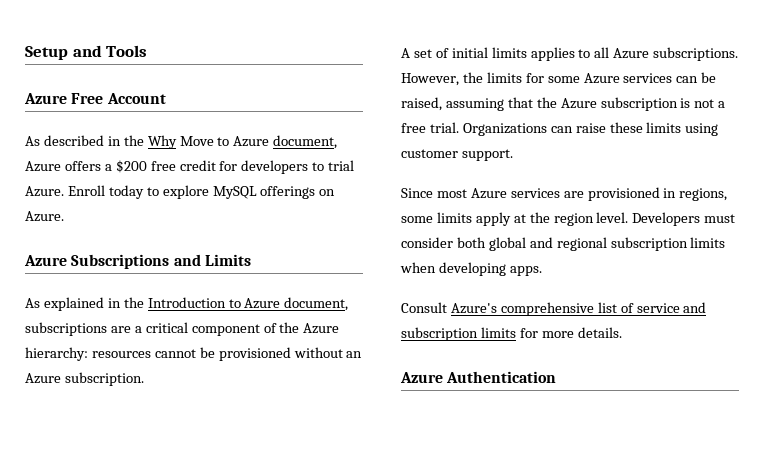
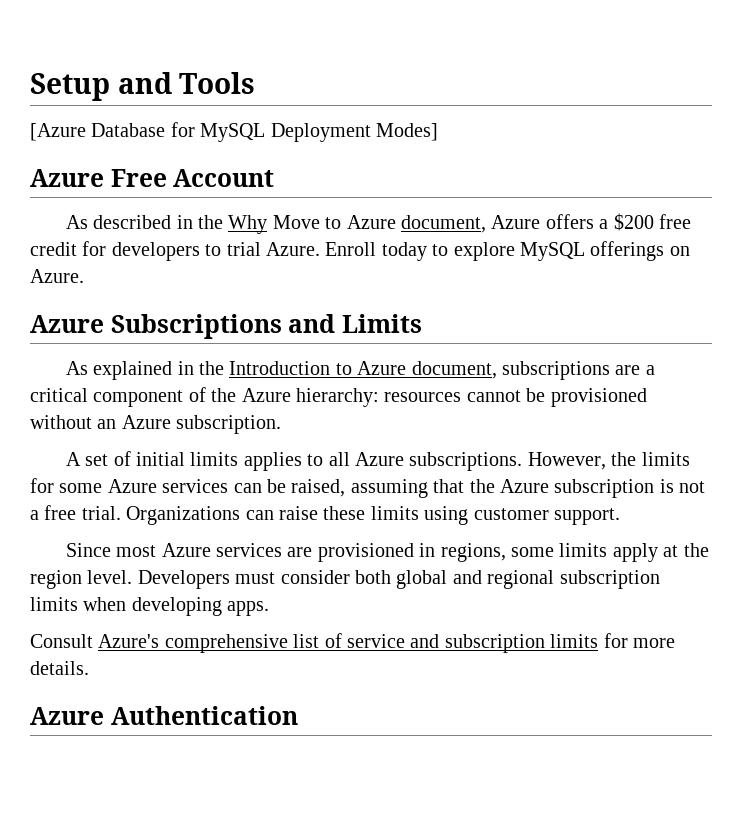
(148, 51) none -> [30,122,438,142] // [Azure Database for MySQL Deployment Modes]

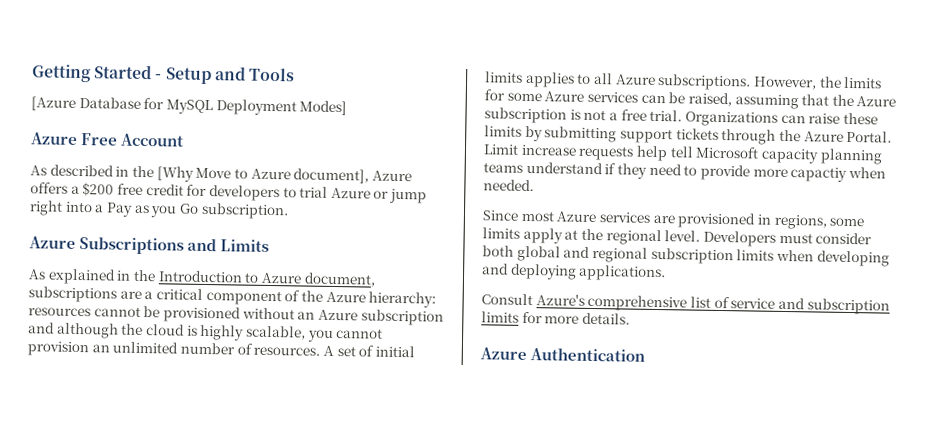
(30, 87) none -> [31,64,163,83] Getting Started -
[228,215,268,234] Why -> [156,166,194,182] [Why
[400,215,486,233] document, -> [293,168,370,184] document],
[266,241,690,261] [30,269,84,283] Azure. Enroll today to explore MySQL offerings on Azure. -> [330,187,428,204] [29,200,289,220] Azure or jump right into a Pay as you Go subscription.
[176,415,282,434] subscription. // -> [360,309,444,326] [28,322,384,342] [27,341,321,357] subscription and although the cloud is highly scalable, you cannot provision an unlimited number of resources.
[424,506,620,525] using customer support. -> [524,125,893,145] [483,144,883,165] [483,161,886,182] [483,179,534,192] by submitting support tickets through the Azure Portal. Limit increase requests help tell Microsoft capacity planning teams understand if they need to provide more capactiy when needed.
[30,570,82,589] region -> [605,229,662,246] regional
[227,601,270,616] apps. -> [482,263,667,282] and deploying applications.

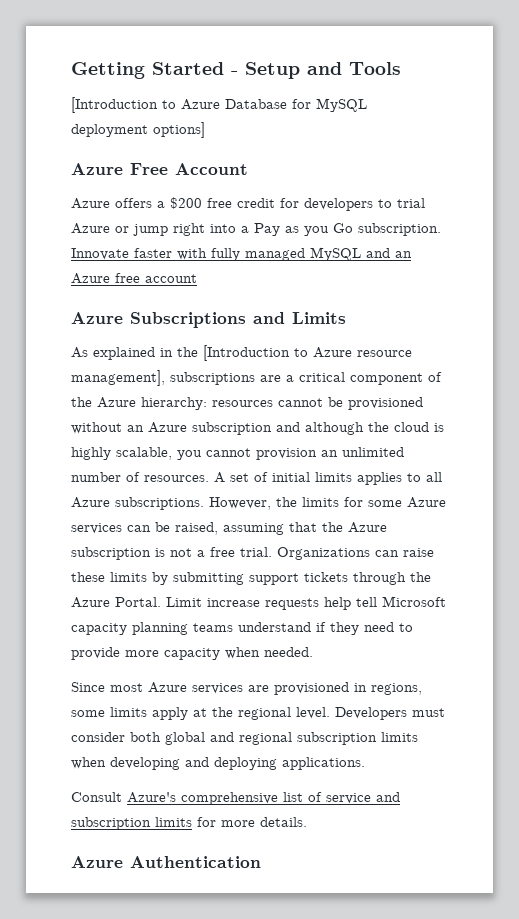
[31,96,76,111] [Azure -> [71,97,220,113] [Introduction to Azure
[215,99,348,116] Deployment Modes] -> [71,122,205,138] deployment options]
[30,164,370,184] As described in the [Why Move to Azure document], -> (248, 169) none
(289, 211) none -> [71,247,412,261] [71,273,197,284] Innovate faster with fully managed MySQL and an Azure free account
[157,270,376,287] Introduction to Azure document, -> [203,345,412,361] [71,370,165,386] [Introduction to Azure resource management],
[790,167,848,182] capactiy -> [164,648,220,660] capacity

